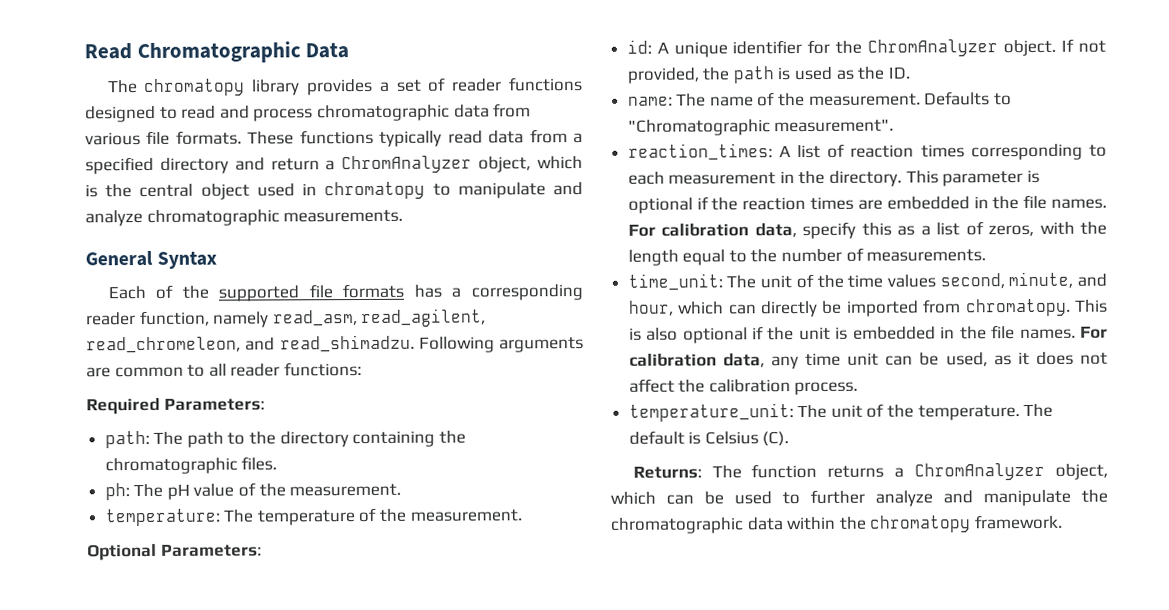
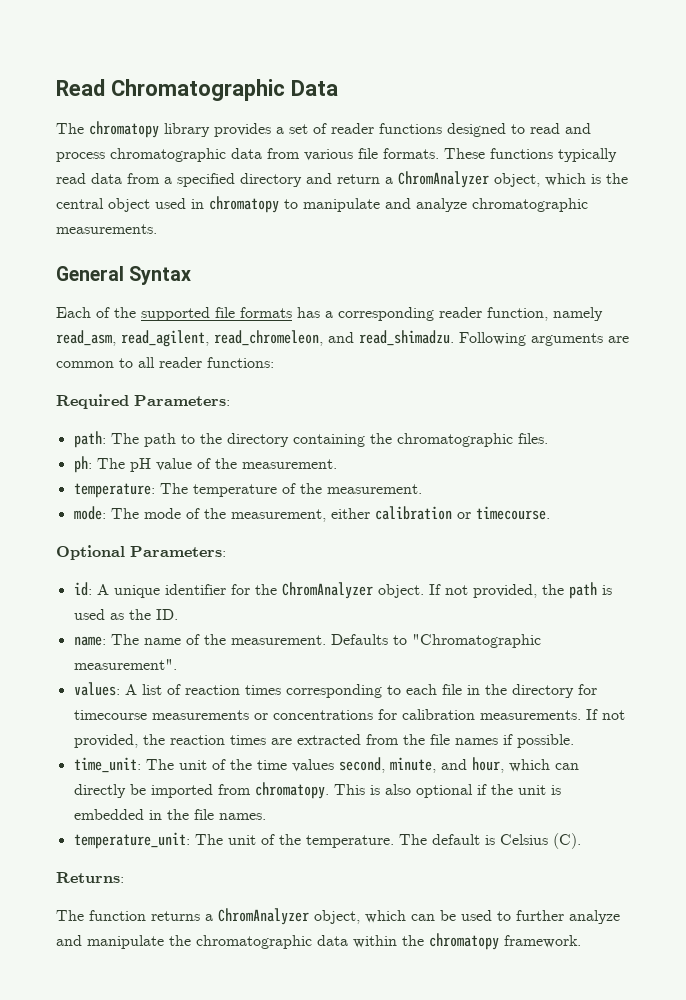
(522, 515) none -> [73,506,550,522] // mode: The mode of the measurement, either calibration or timecourse.
[627,143,773,161] reaction_times: -> [73,682,120,696] values:
[668,169,1040,187] [627,194,1107,214] [627,221,1107,240] [627,247,987,266] measurement in the directory. This parameter is optional if the reaction times are embedded in the file names. For calibration data, specify this as a list of zeros, with the length equal to the number of measurements. -> [441,684,597,698] [73,709,625,720] [73,734,574,748] file in the directory for timecourse measurements or concentrations for calibration measurements. If not provided, the reaction times are extracted from the file names if possible.
[1080,325,1108,339] [628,351,1108,370] [628,378,859,396] For calibration data, any time unit can be used, as it does not affect the calibration process. -> (266, 816) none
(702, 472) none -> (124, 877) //

